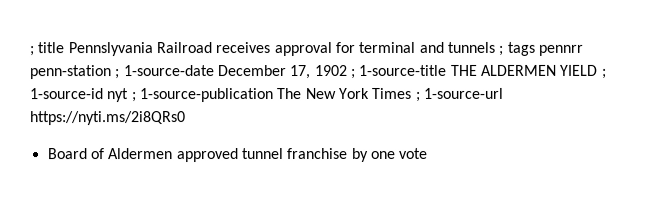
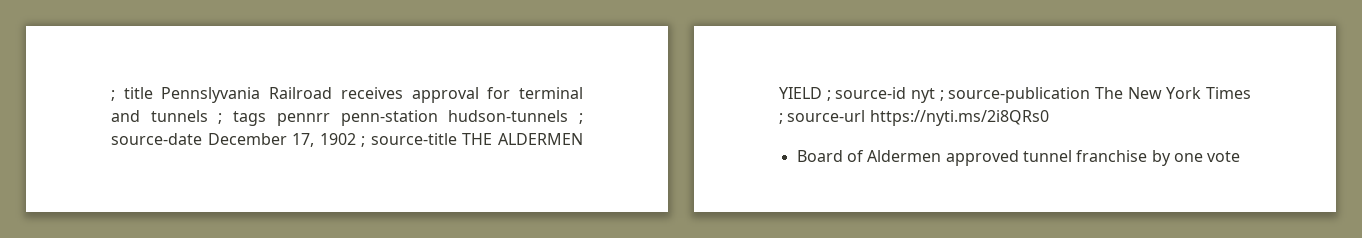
[114,65,214,80] ; 1-source-date -> [448,110,583,124] [111,133,202,145] hudson-tunnels ; source-date
[358,64,447,76] 1-source-title -> [370,133,457,145] source-title
[29,88,103,100] 1-source-id -> [835,87,907,99] source-id
[138,88,273,103] 1-source-publication -> [948,87,1091,103] source-publication
[422,87,503,99] 1-source-url -> [787,110,866,122] source-url

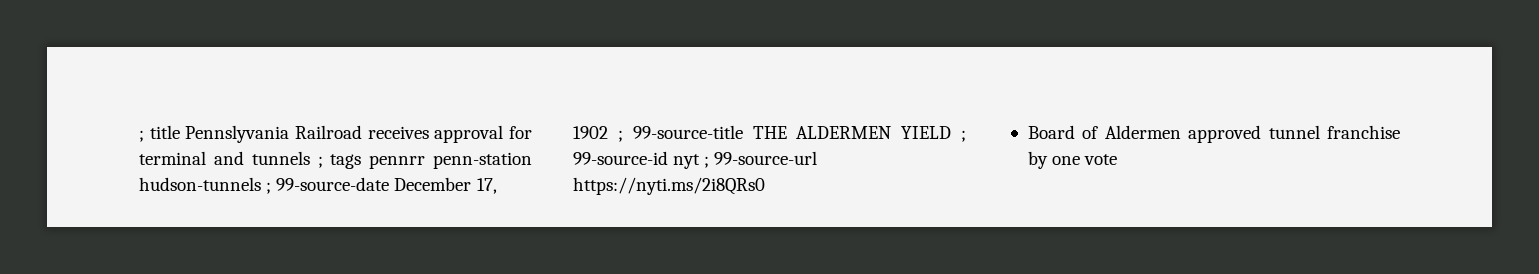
[111,133,202,145] source-date -> [276,177,390,191] 99-source-date
[370,133,457,145] source-title -> [632,125,743,139] 99-source-title
[835,87,907,99] source-id -> [573,151,668,165] 99-source-id
[948,87,1251,103] [779,110,866,124] source-publication The New York Times ; source-url -> [714,151,818,165] 99-source-url

